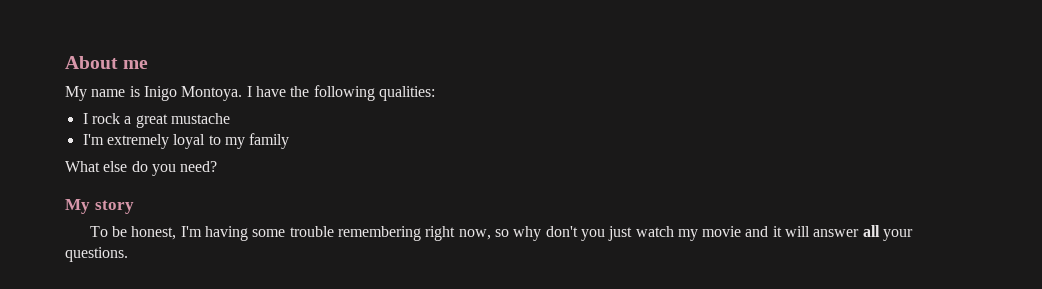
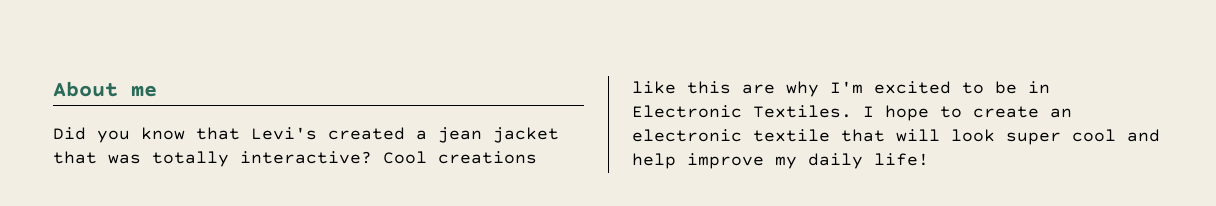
[65,85,435,101] [82,113,230,128] [82,133,290,149] [65,161,218,176] [65,199,134,214] [89,225,914,241] [65,247,128,262] My name is Inigo Montoya. I have the following qualities: // I rock a great mustache // I'm extremely loyal to my family // What else do you need? // My story // To be honest, I'm having some trouble remembering right now, so why don't you just watch my movie and it will answer all your questions. -> [53,127,559,143] [53,151,537,167] [632,81,1050,97] [632,105,1072,121] [632,129,1160,145] [632,153,929,169] Did you know that Levi's created a jean jacket that was totally interactive? Cool creations like this are why I'm excited to be in Electronic Textiles. I hope to create an electronic textile that will look super cool and help improve my daily life!

